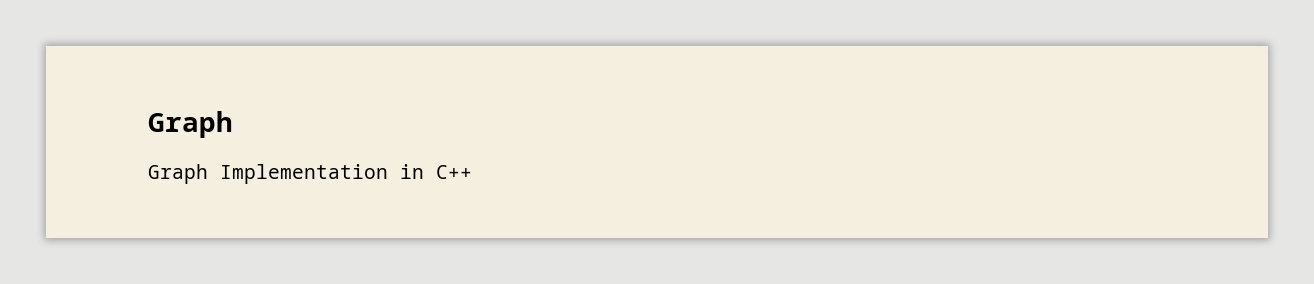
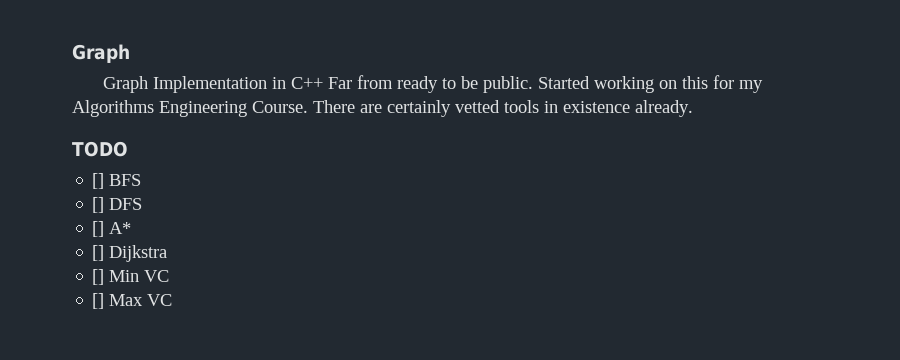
(472, 172) none -> [327,75,763,93] [72,100,693,117] [72,141,128,157] [92,173,142,189] [92,197,143,213] [92,221,132,237] [92,245,168,262] [92,269,170,285] [92,293,173,309] Far from ready to be public. Started working on this for my Algorithms Engineering Course. There are certainly vetted tools in existence already. // TODO // [] BFS // [] DFS // [] A* // [] Dijkstra // [] Min VC // [] Max VC

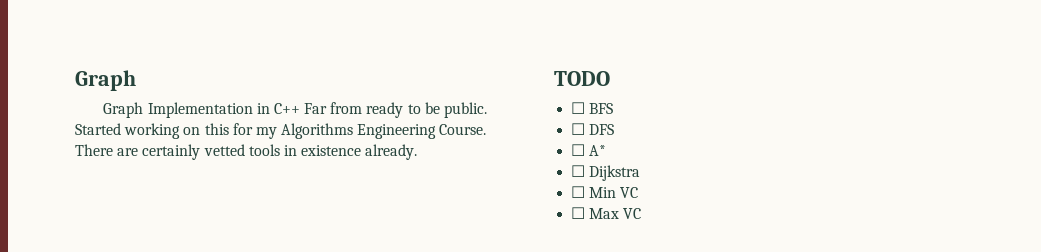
[92,173,105,189] [] -> [571,102,586,114] ☐
[92,197,105,213] [] -> [571,123,586,135] ☐
[92,221,105,237] [] -> [571,144,586,156] ☐
[92,245,105,261] [] -> [571,165,586,177] ☐
[92,269,105,285] [] -> [571,186,586,198] ☐
[92,293,105,309] [] -> [571,207,586,219] ☐

